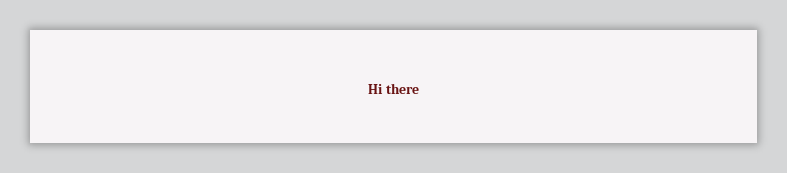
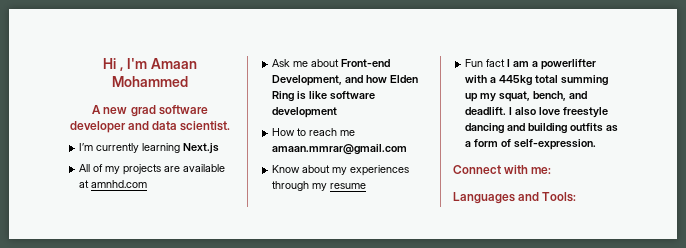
[385,83,419,94] there -> [120,58,197,71] [112,76,188,87] [92,105,208,117] [69,121,231,133] [79,143,220,154] [79,164,226,175] [79,180,148,188] [272,59,391,67] [272,75,419,86] [272,91,376,102] [272,107,338,118] [272,128,356,136] [272,144,408,155] [272,165,410,176] [272,181,367,191] [465,59,597,70] [465,75,609,86] [465,91,588,102] [465,107,609,118] [465,123,619,134] [465,139,597,150] [453,165,552,174] [453,192,577,204] , I'm Amaan Mohammed // A new grad software developer and data scientist. // I’m currently learning Next.js // All of my projects are available at amnhd.com // Ask me about Front-end Development, and how Elden Ring is like software development // How to reach me amaan.mmrar@gmail.com // Know about my experiences through my resume // Fun fact I am a powerlifter with a 445kg total summing up my squat, bench, and deadlift. I also love freestyle dancing and building outfits as a form of self-expression. // Connect with me: // Languages and Tools:

